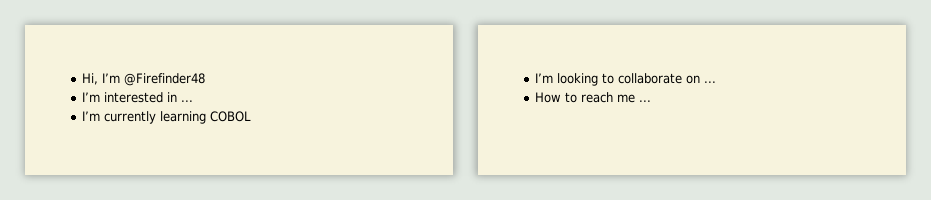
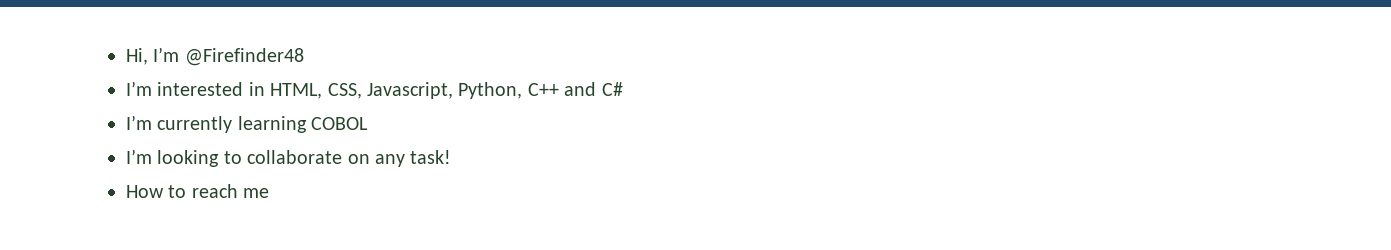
[181,100,194,102] ... -> [270,82,623,99] HTML, CSS, Javascript, Python, C++ and C#
[704,81,717,83] ... -> [375,150,452,167] any task!
[639,100,652,102] ... -> (270, 193) none

